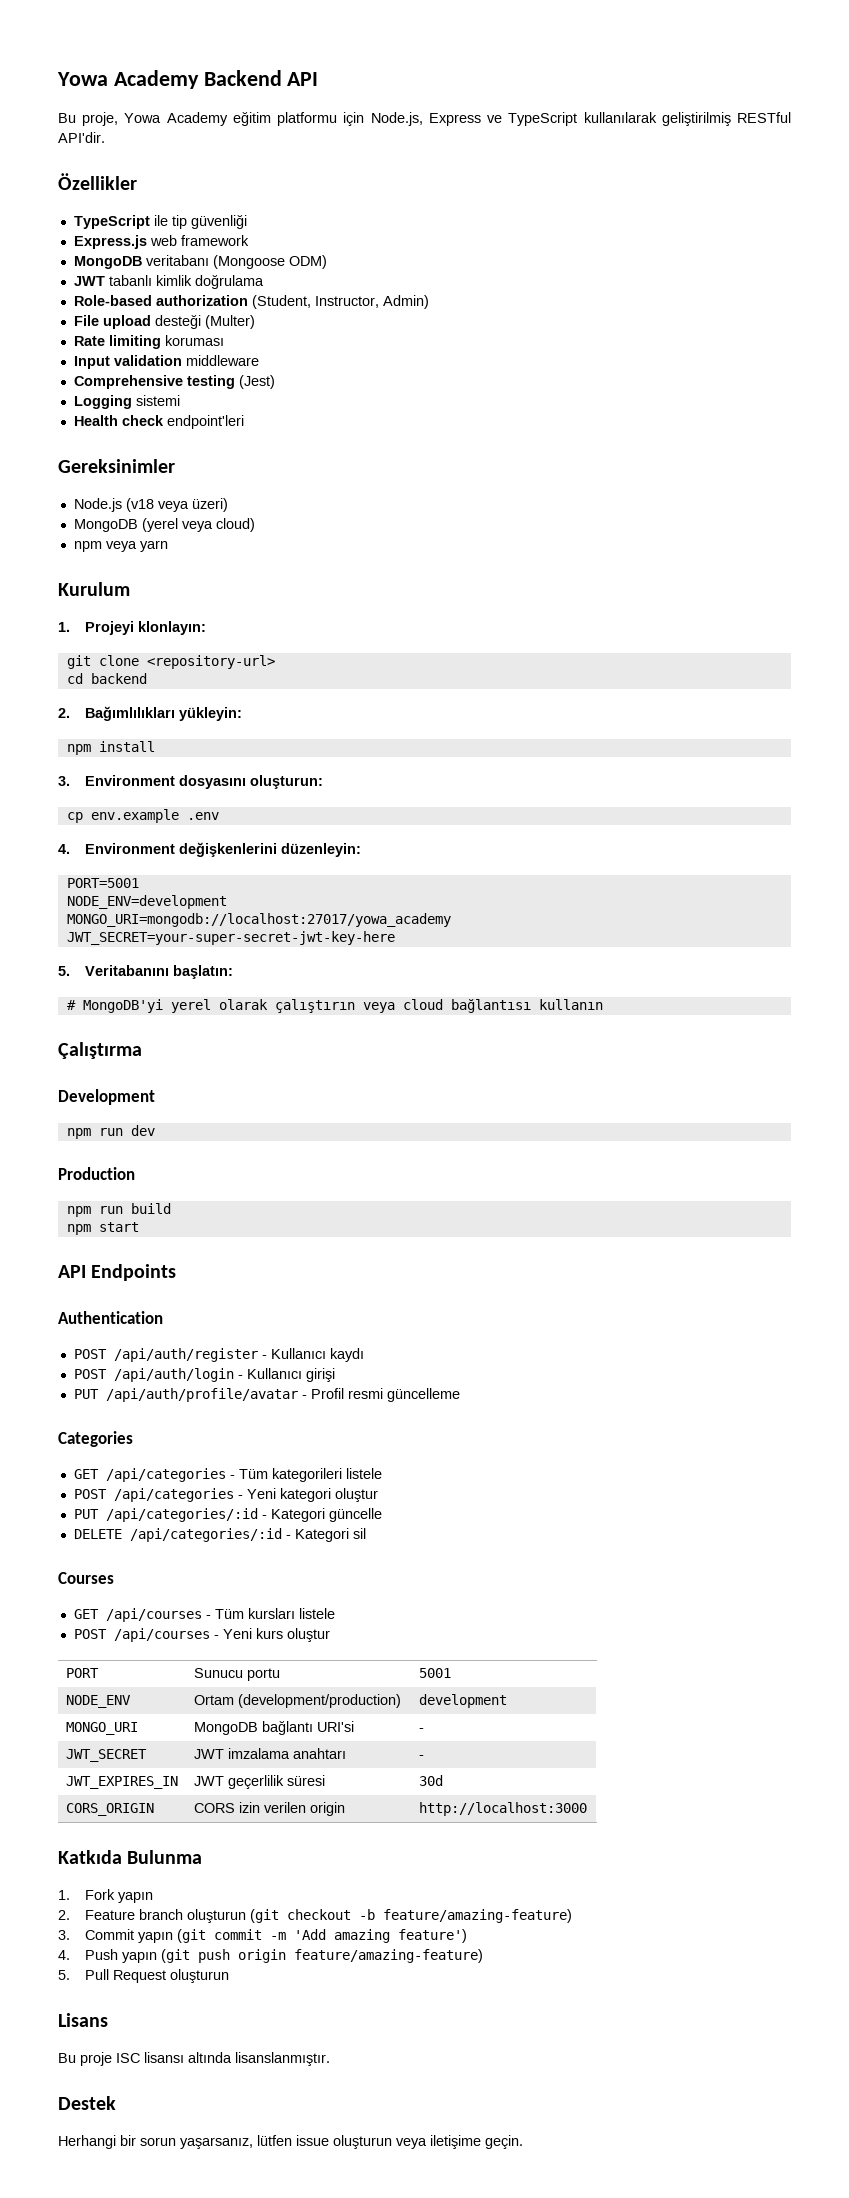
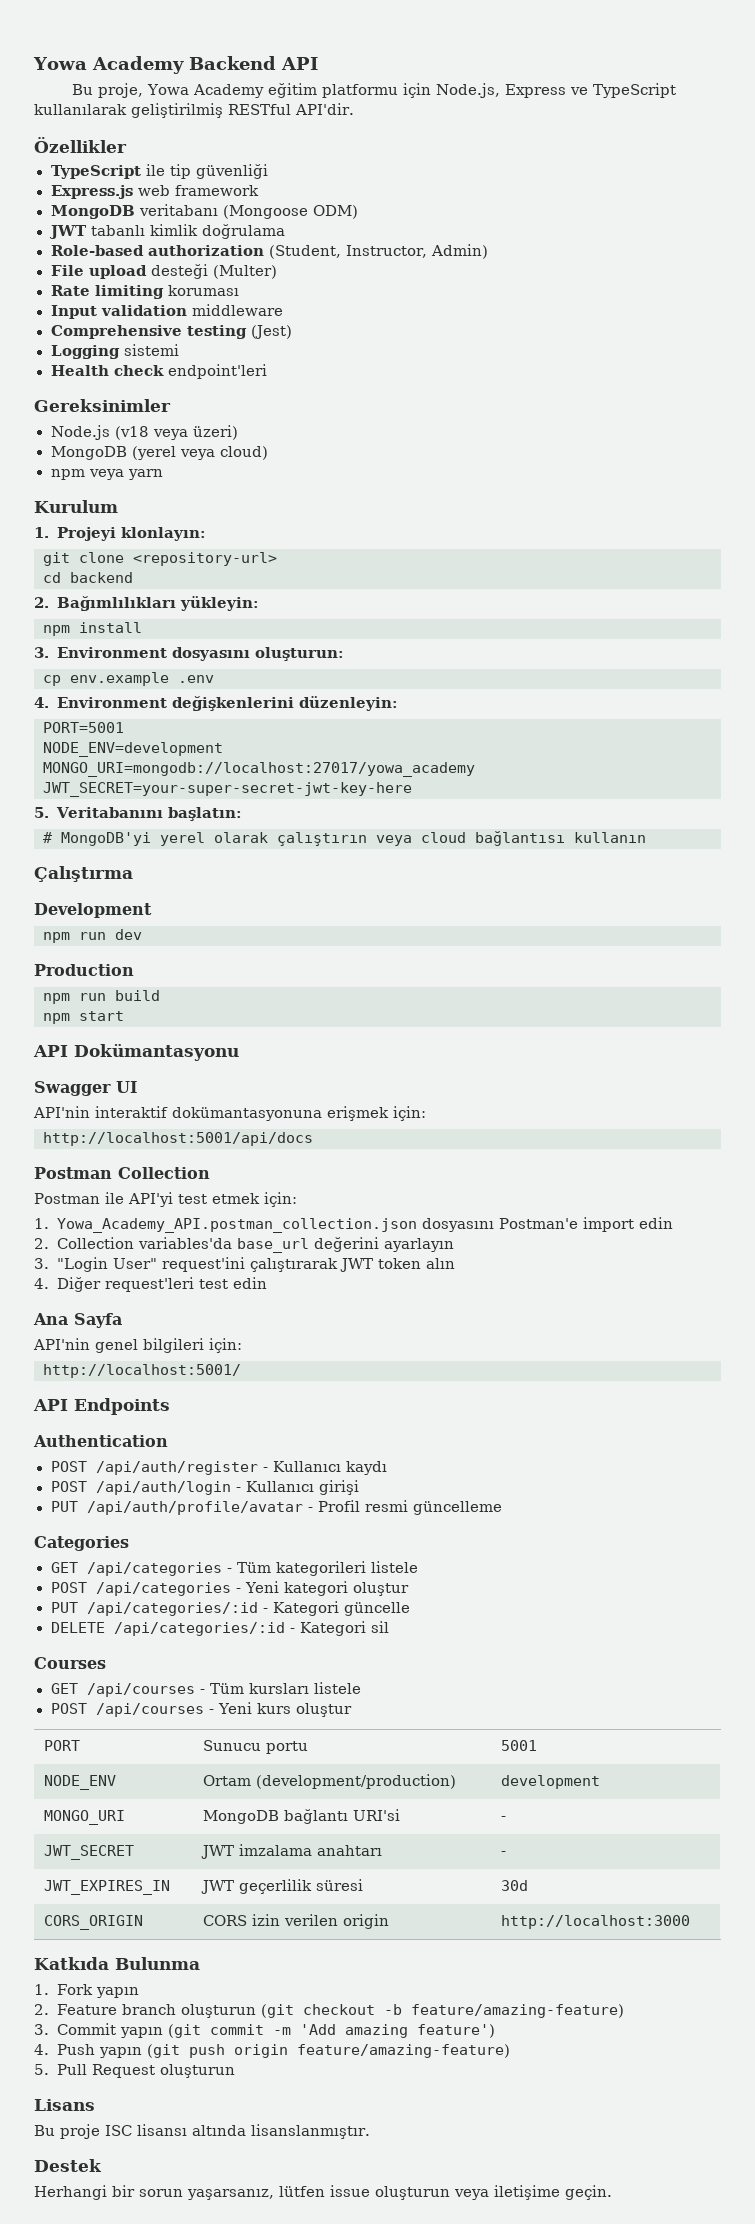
(139, 1227) none -> [33,1044,239,1061] [34,1081,137,1096] [33,1106,426,1121] [43,1132,313,1146] [34,1167,210,1179] [34,1192,297,1207] [34,1217,673,1233] [34,1237,454,1253] [34,1257,455,1272] [34,1277,267,1292] [33,1313,122,1328] [33,1338,242,1353] [43,1364,241,1378] // API Dokümantasyonu // Swagger UI // API'nin interaktif dokümantasyonuna erişmek için: // http://localhost:5001/api/docs // Postman Collection // Postman ile API'yi test etmek için: // 1. Yowa_Academy_API.postman_collection.json dosyasını Postman'e import edin // 2. Collection variables'da base_url değerini ayarlayın // 3. "Login User" request'ini çalıştırarak JWT token alın // 4. Diğer request'leri test edin // Ana Sayfa // API'nin genel bilgileri için: // http://localhost:5001/

